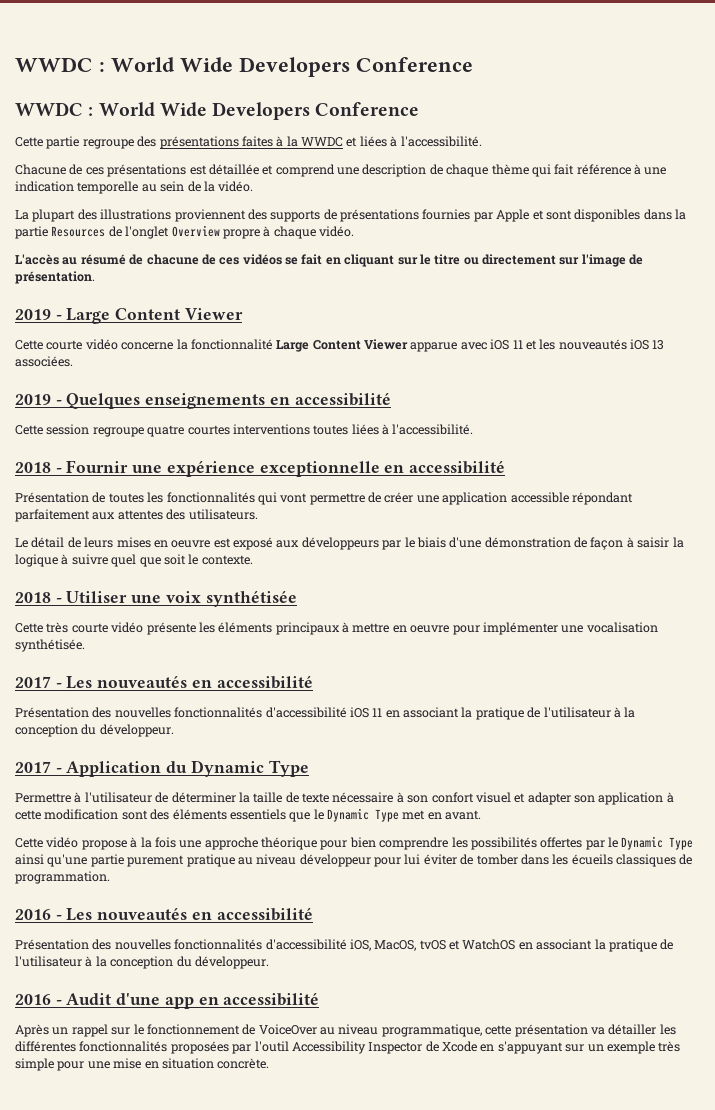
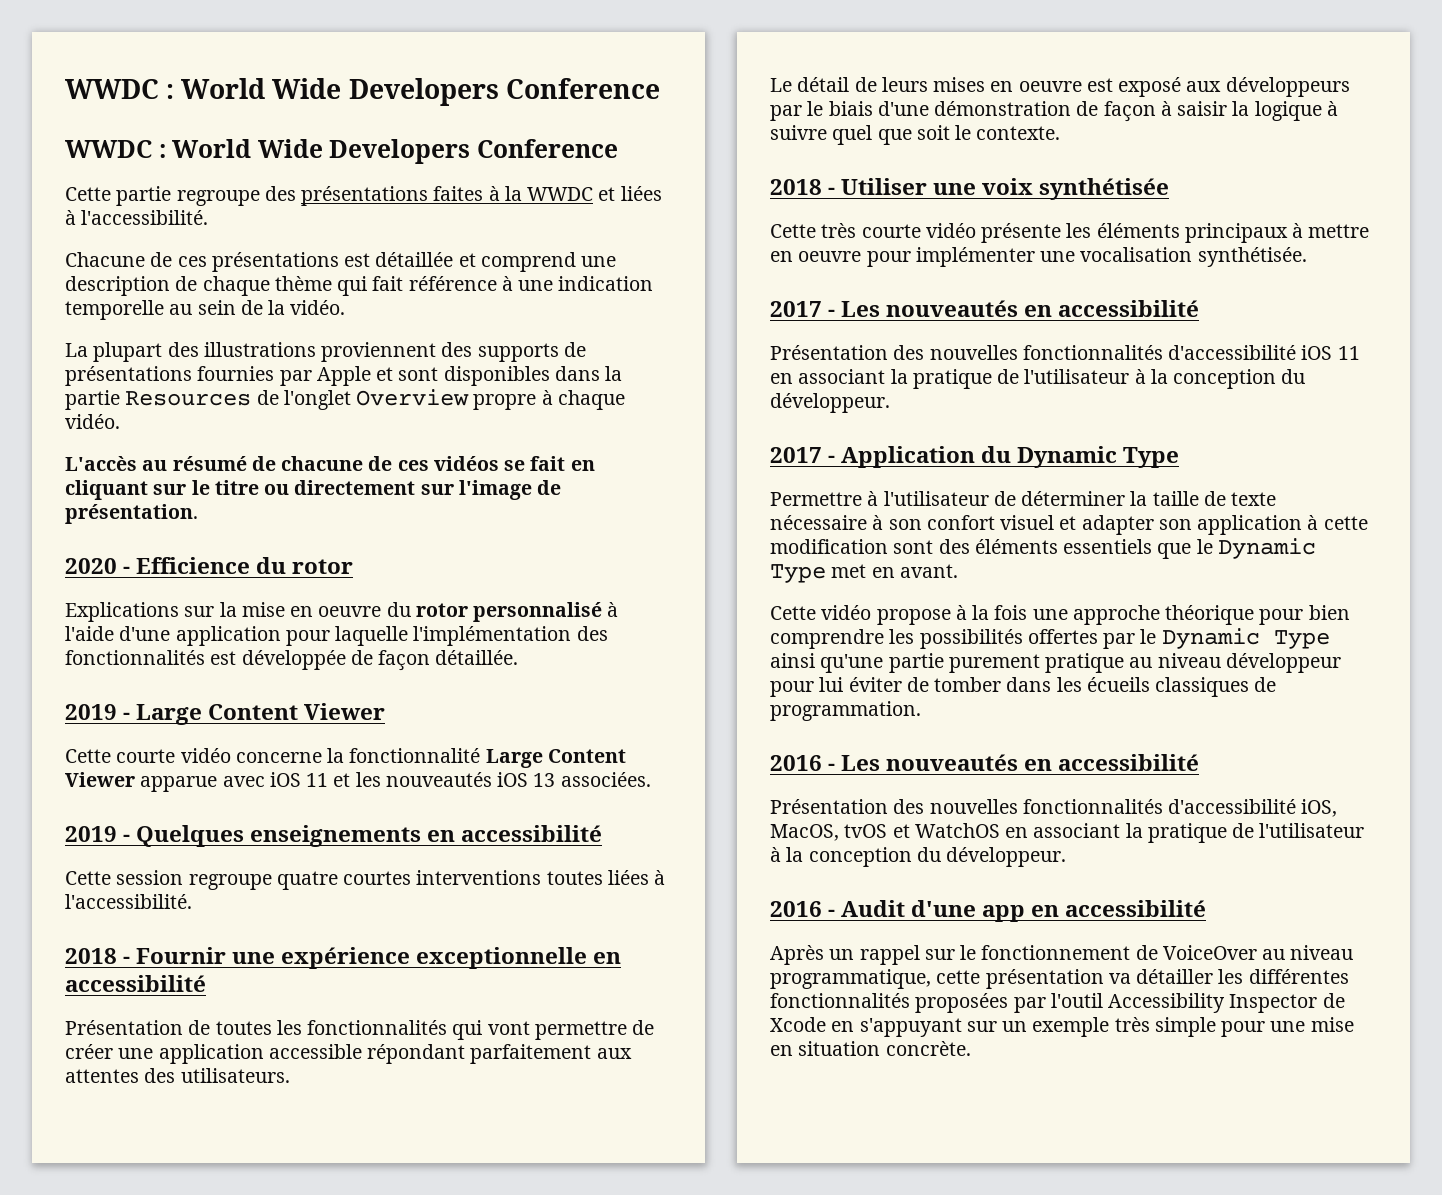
(95, 277) none -> [65,557,354,574] [65,602,619,622] [65,626,608,646] [65,650,519,671] // 2020 - Efficience du rotor // Explications sur la mise en oeuvre du rotor personnalisé à l'aide d'une application pour laquelle l'implémentation des fonctionnalités est développée de façon détaillée.

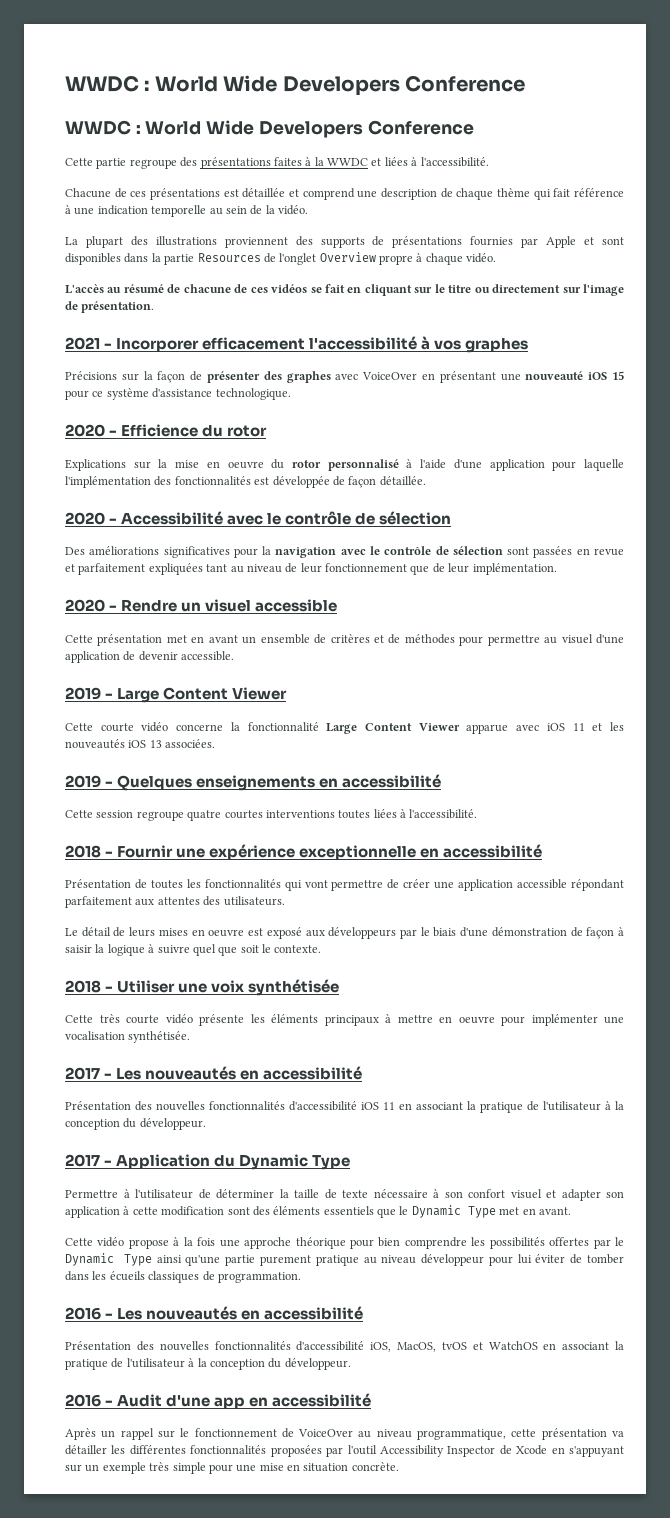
(198, 514) none -> [65,336,529,353] [65,371,624,383] [65,388,291,400] // 2021 - Incorporer efficacement l'accessibilité à vos graphes // Précisions sur la façon de présenter des graphes avec VoiceOver en présentant une nouveauté iOS 15 pour ce système d'assistance technologique.
(519, 657) none -> [65,511,452,525] [65,546,624,558] [65,563,557,575] [65,599,338,612] [65,634,624,646] [65,651,235,663] // 2020 - Accessibilité avec le contrôle de sélection // Des améliorations significatives pour la navigation avec le contrôle de sélection sont passées en revue et parfaitement expliquées tant au niveau de leur fonctionnement que de leur implémentation. // 2020 - Rendre un visuel accessible // Cette présentation met en avant un ensemble de critères et de méthodes pour permettre au visuel d'une application de devenir accessible.

